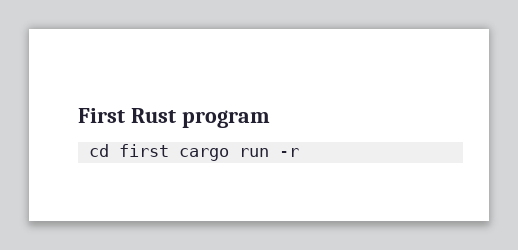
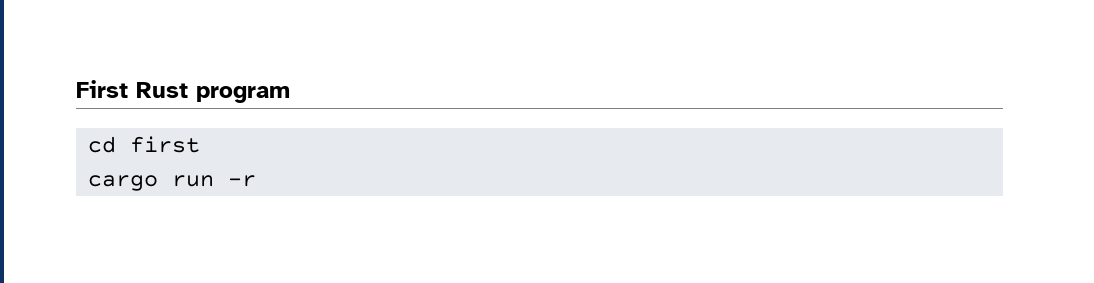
(169, 150) none -> (201, 144) //

